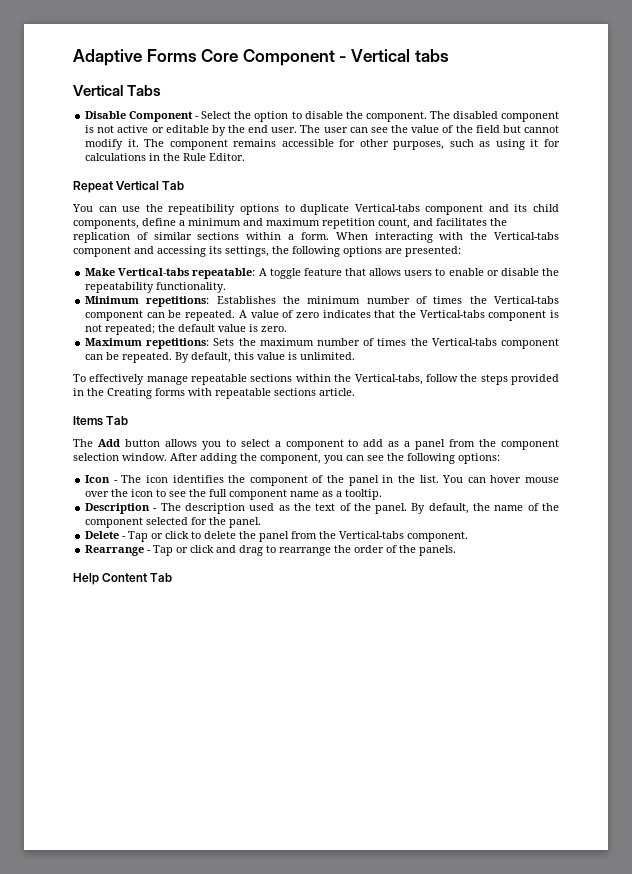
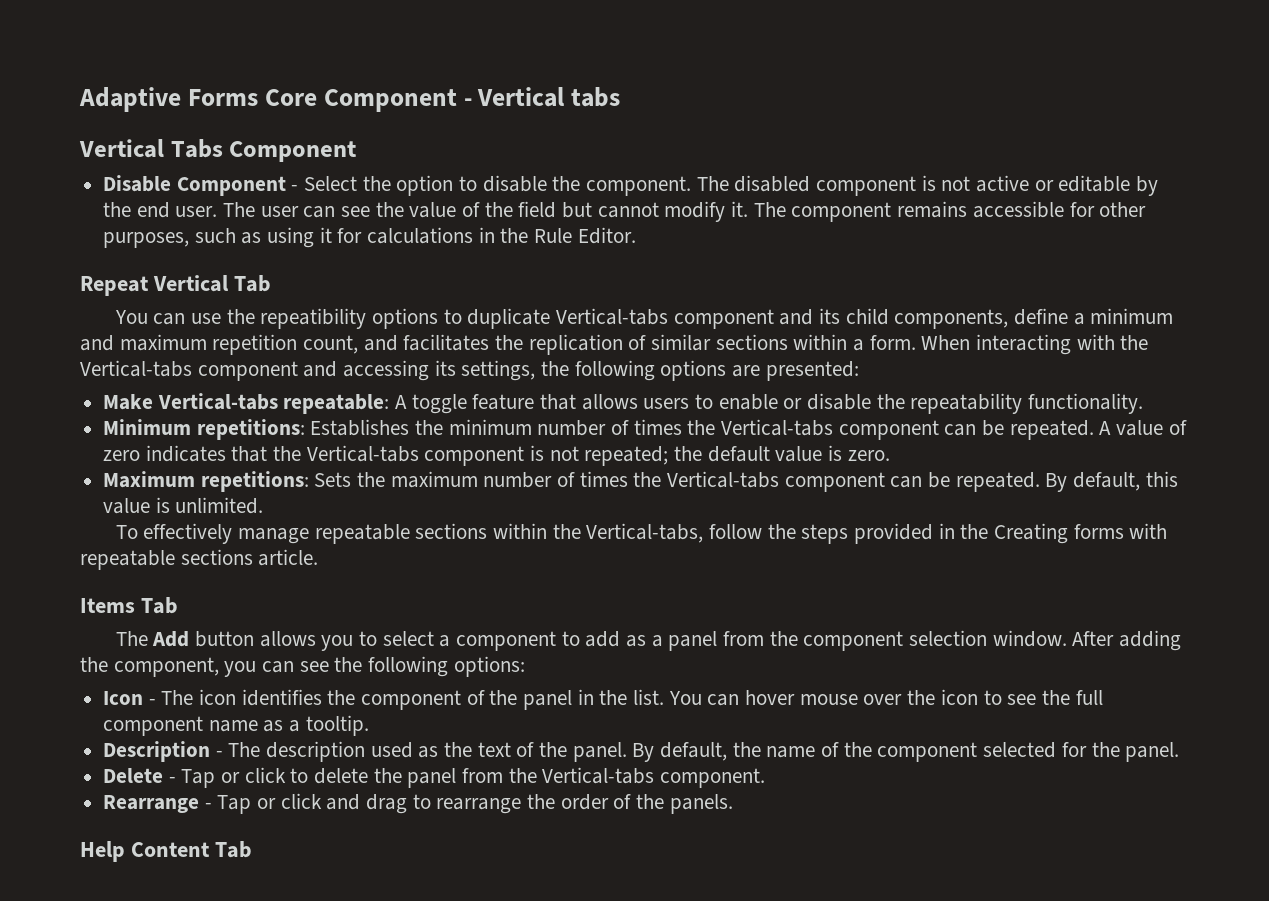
(162, 90) none -> [229,141,357,162] Component

